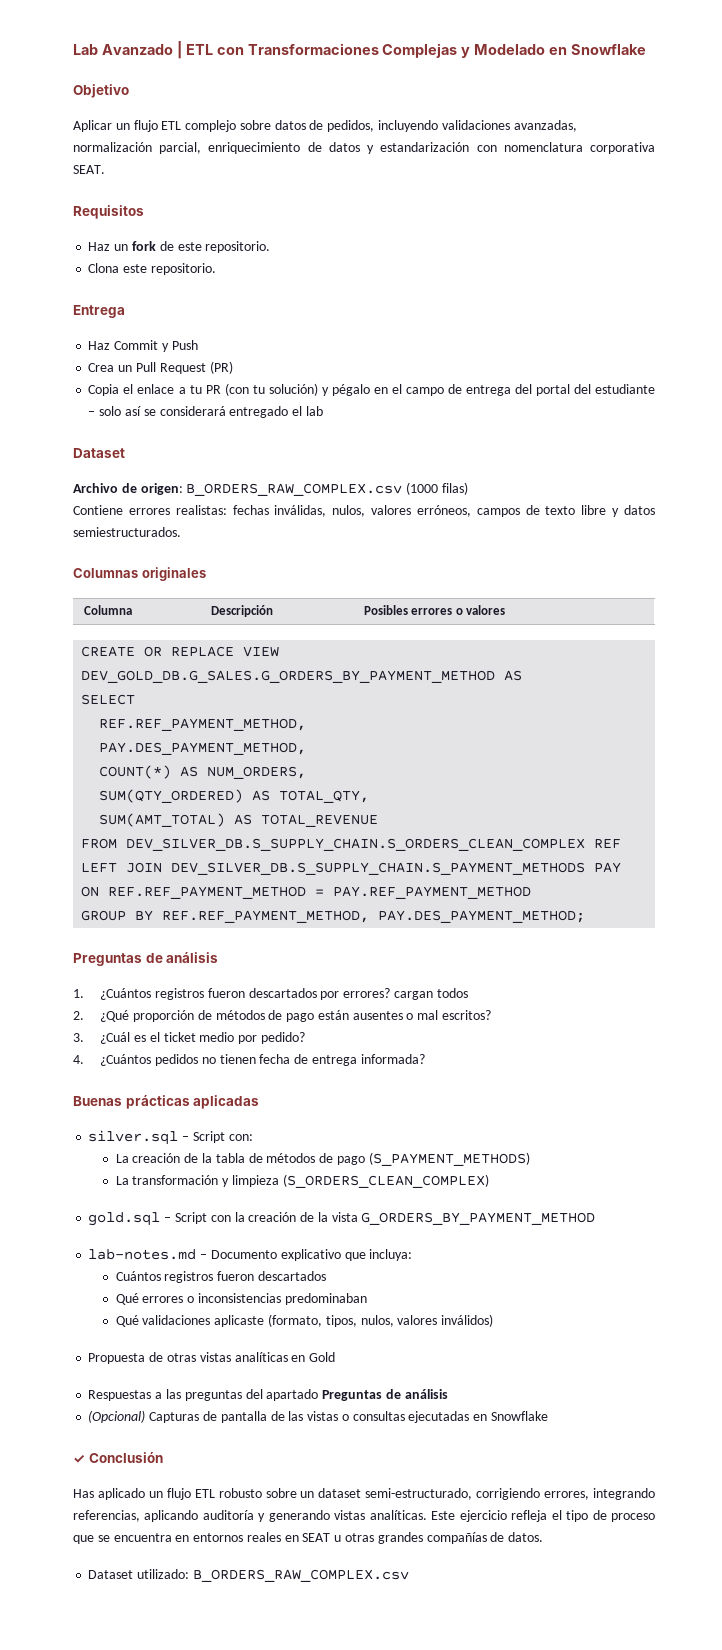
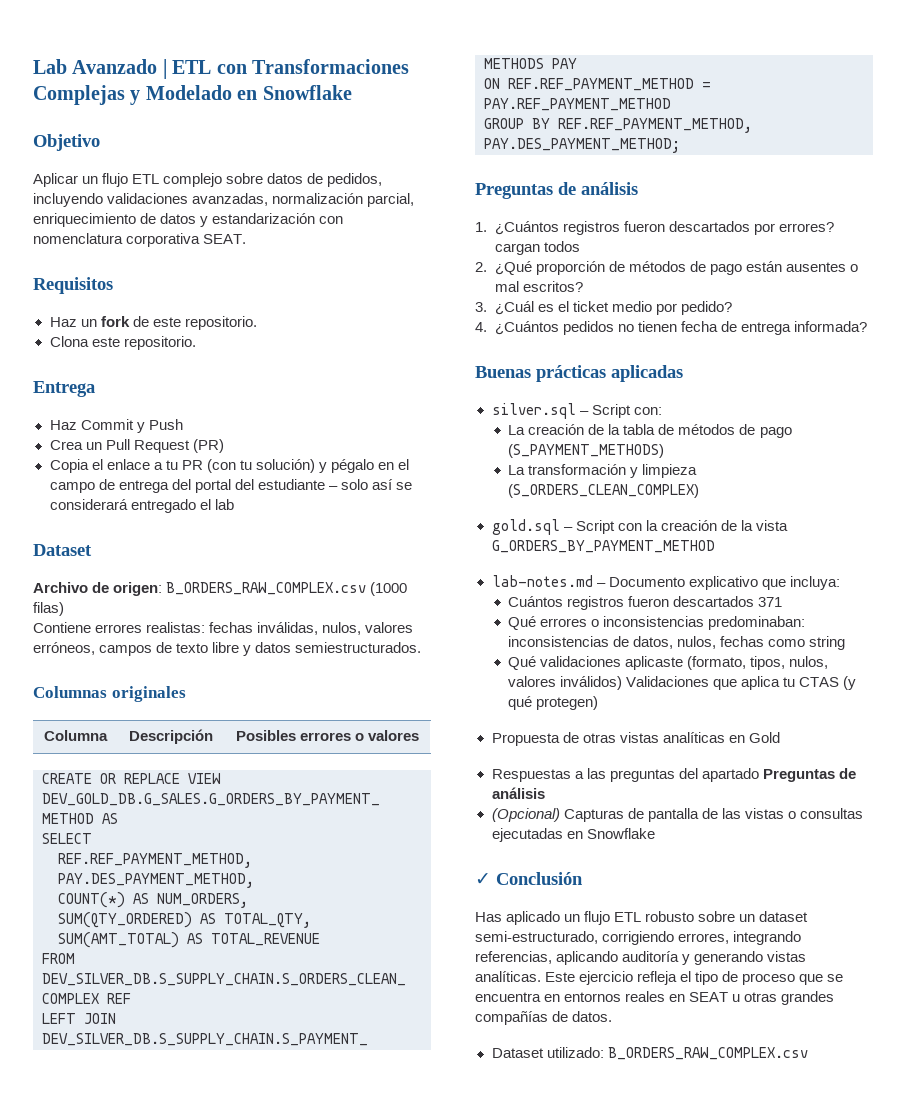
(326, 1276) none -> [758,597,783,607] 371
[284,1293,367,1305] predominaban -> [708,616,806,630] [508,636,846,650] predominaban: inconsistencias de datos, nulos, fechas como string
(494, 1320) none -> [626,676,857,690] [508,696,599,710] Validaciones que aplica tu CTAS (y qué protegen)

